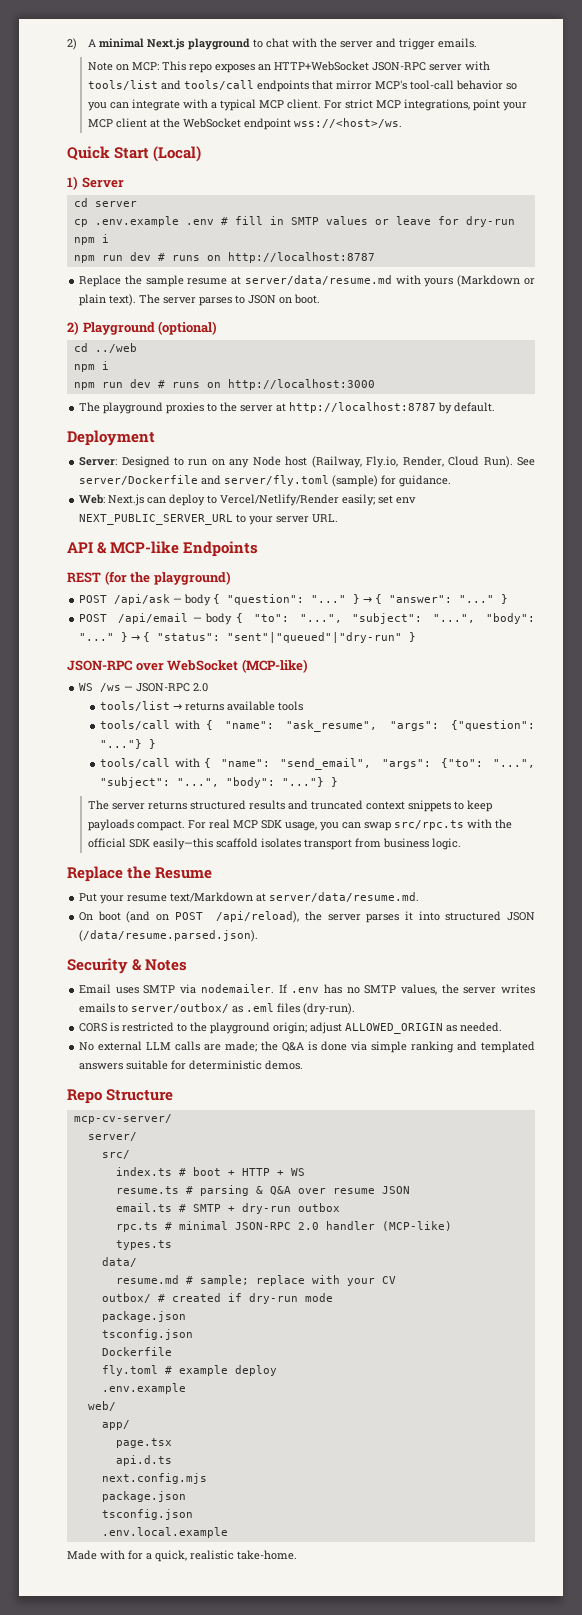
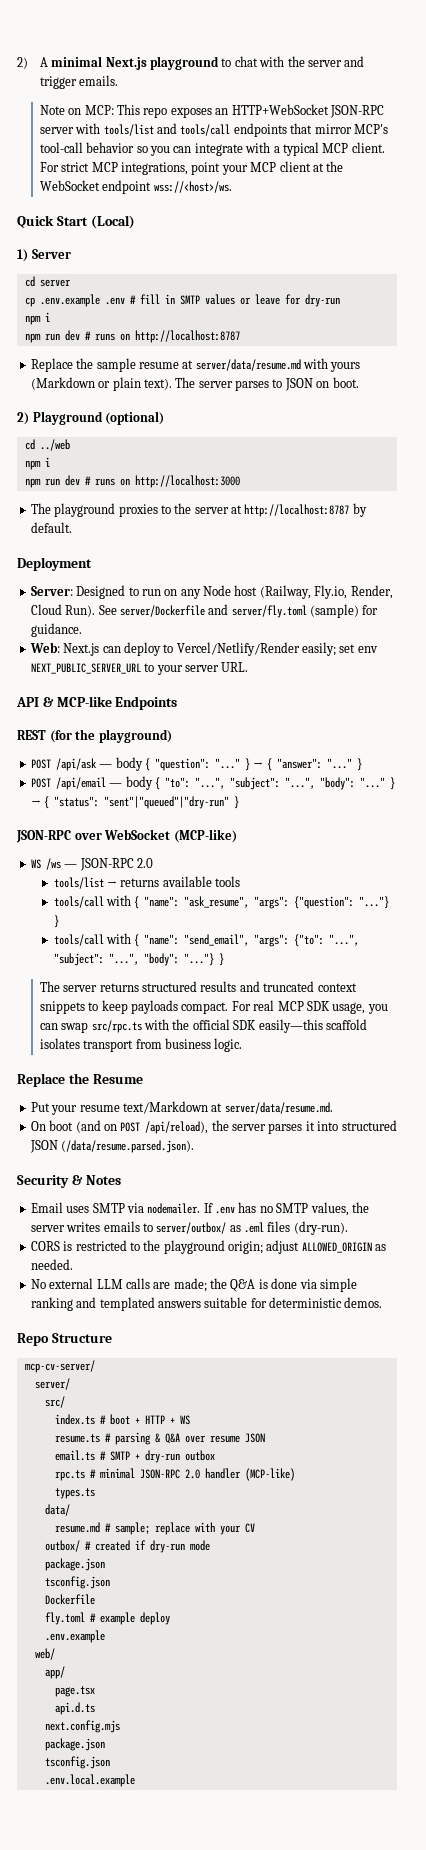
[67,1550,297,1562] // Made with for a quick, realistic take-home. -> (135, 1780) none

